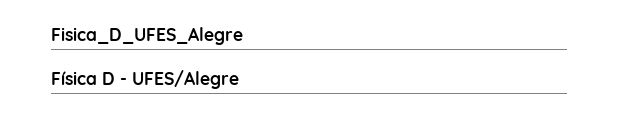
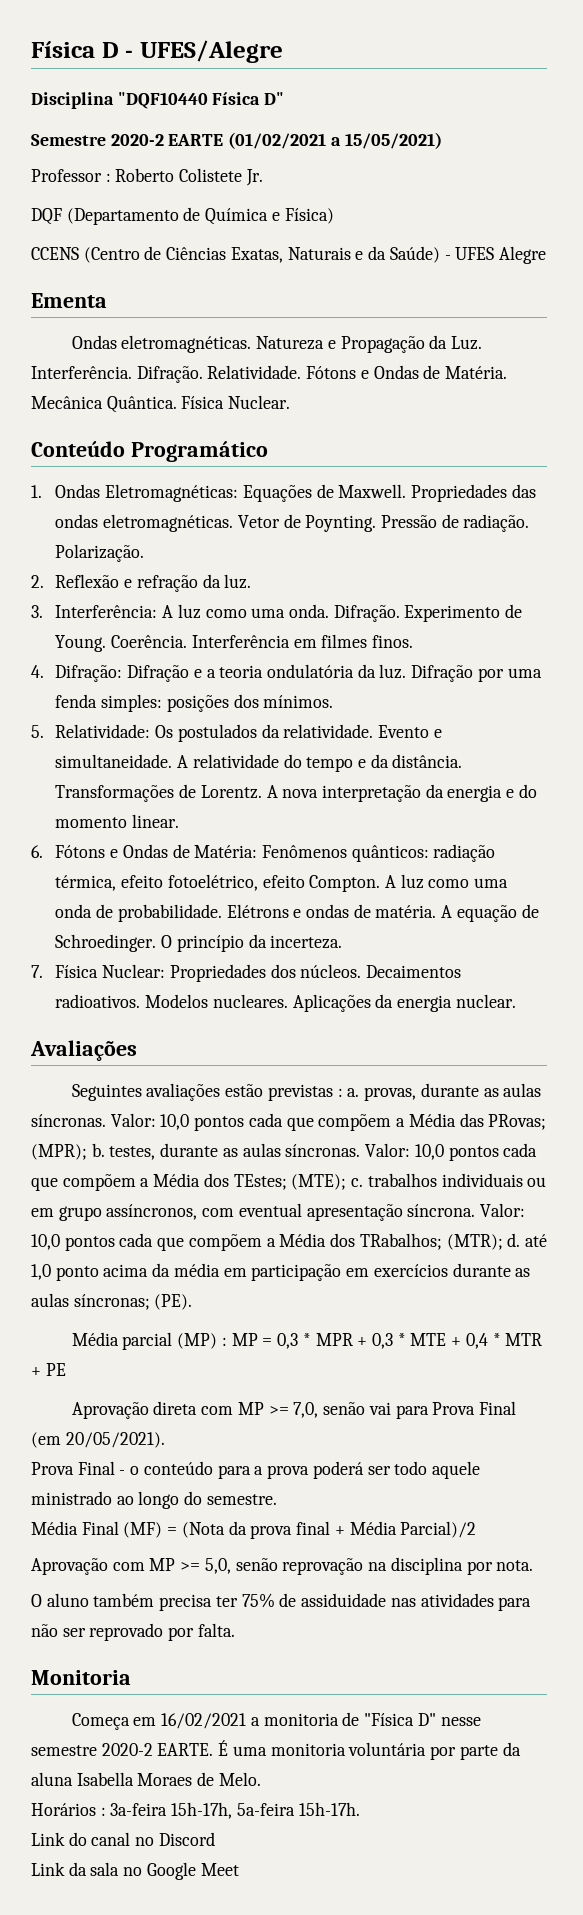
[51,27,243,45] Fisica_D_UFES_Alegre // -> (31, 49) none
(239, 79) none -> [31,92,285,109] [31,132,442,149] [31,168,263,186] [31,207,334,225] [31,246,546,264] [31,293,107,308] [71,335,483,353] [31,365,508,383] [31,395,291,413] [31,441,268,462] [31,484,536,502] [55,514,530,532] [55,544,145,562] [31,574,252,592] [31,604,523,622] [55,634,414,652] [31,664,542,682] [55,694,334,712] [31,724,442,742] [55,754,463,772] [55,784,537,802] [55,814,180,828] [31,844,496,862] [55,874,509,892] [55,904,539,922] [55,934,343,952] [31,964,462,982] [55,994,516,1012] [30,1040,137,1061] [71,1083,542,1101] [31,1113,547,1131] [31,1143,538,1161] [31,1173,547,1191] [31,1203,526,1221] [31,1233,547,1251] [31,1263,531,1281] [31,1293,193,1310] [71,1332,543,1350] [31,1363,66,1376] [71,1401,516,1419] [31,1432,165,1448] [31,1461,480,1479] [31,1491,277,1509] [31,1521,477,1539] [31,1557,534,1575] [31,1593,532,1611] [31,1623,235,1641] [31,1670,131,1685] [71,1712,481,1730] [31,1740,521,1760] [31,1772,261,1786] [31,1802,360,1819] [31,1832,215,1846] [31,1862,239,1880] // Disciplina "DQF10440 Física D" // Semestre 2020-2 EARTE (01/02/2021 a 15/05/2021) // Professor : Roberto Colistete Jr. // DQF (Departamento de Química e Física) // CCENS (Centro de Ciências Exatas, Naturais e da Saúde) - UFES Alegre // Ementa // Ondas eletromagnéticas. Natureza e Propagação da Luz. Interferência. Difração. Relatividade. Fótons e Ondas de Matéria. Mecânica Quântica. Física Nuclear. // Conteúdo Programático // 1. Ondas Eletromagnéticas: Equações de Maxwell. Propriedades das ondas eletromagnéticas. Vetor de Poynting. Pressão de radiação. Polarização. // 2. Reflexão e refração da luz. // 3. Interferência: A luz como uma onda. Difração. Experimento de Young. Coerência. Interferência em filmes finos. // 4. Difração: Difração e a teoria ondulatória da luz. Difração por uma fenda simples: posições dos mínimos. // 5. Relatividade: Os postulados da relatividade. Evento e simultaneidade. A relatividade do tempo e da distância. Transformações de Lorentz. A nova interpretação da energia e do momento linear. // 6. Fótons e Ondas de Matéria: Fenômenos quânticos: radiação térmica, efeito fotoelétrico, efeito Compton. A luz como uma onda de probabilidade. Elétrons e ondas de matéria. A equação de Schroedinger. O princípio da incerteza. // 7. Física Nuclear: Propriedades dos núcleos. Decaimentos radioativos. Modelos nucleares. Aplicações da energia nuclear. // Avaliações // Seguintes avaliações estão previstas : a. provas, durante as aulas síncronas. Valor: 10,0 pontos cada que compõem a Média das PRovas; (MPR); b. testes, durante as aulas síncronas. Valor: 10,0 pontos cada que compõem a Média dos TEstes; (MTE); c. trabalhos individuais ou em grupo assíncronos, com eventual apresentação síncrona. Valor: 10,0 pontos cada que compõem a Média dos TRabalhos; (MTR); d. até 1,0 ponto acima da média em participação em exercícios durante as aulas síncronas; (PE). // Média parcial (MP) : MP = 0,3 * MPR + 0,3 * MTE + 0,4 * MTR + PE // Aprovação direta com MP >= 7,0, senão vai para Prova Final (em 20/05/2021). // Prova Final - o conteúdo para a prova poderá ser todo aquele ministrado ao longo do semestre. // Média Final (MF) = (Nota da prova final + Média Parcial)/2 // Aprovação com MP >= 5,0, senão reprovação na disciplina por nota. // O aluno também precisa ter 75% de assiduidade nas atividades para não ser reprovado por falta. // Monitoria // Começa em 16/02/2021 a monitoria de "Física D" nesse semestre 2020-2 EARTE. É uma monitoria voluntária por parte da aluna Isabella Moraes de Melo. // Horários : 3a-feira 15h-17h, 5a-feira 15h-17h. // Link do canal no Discord // Link da sala no Google Meet

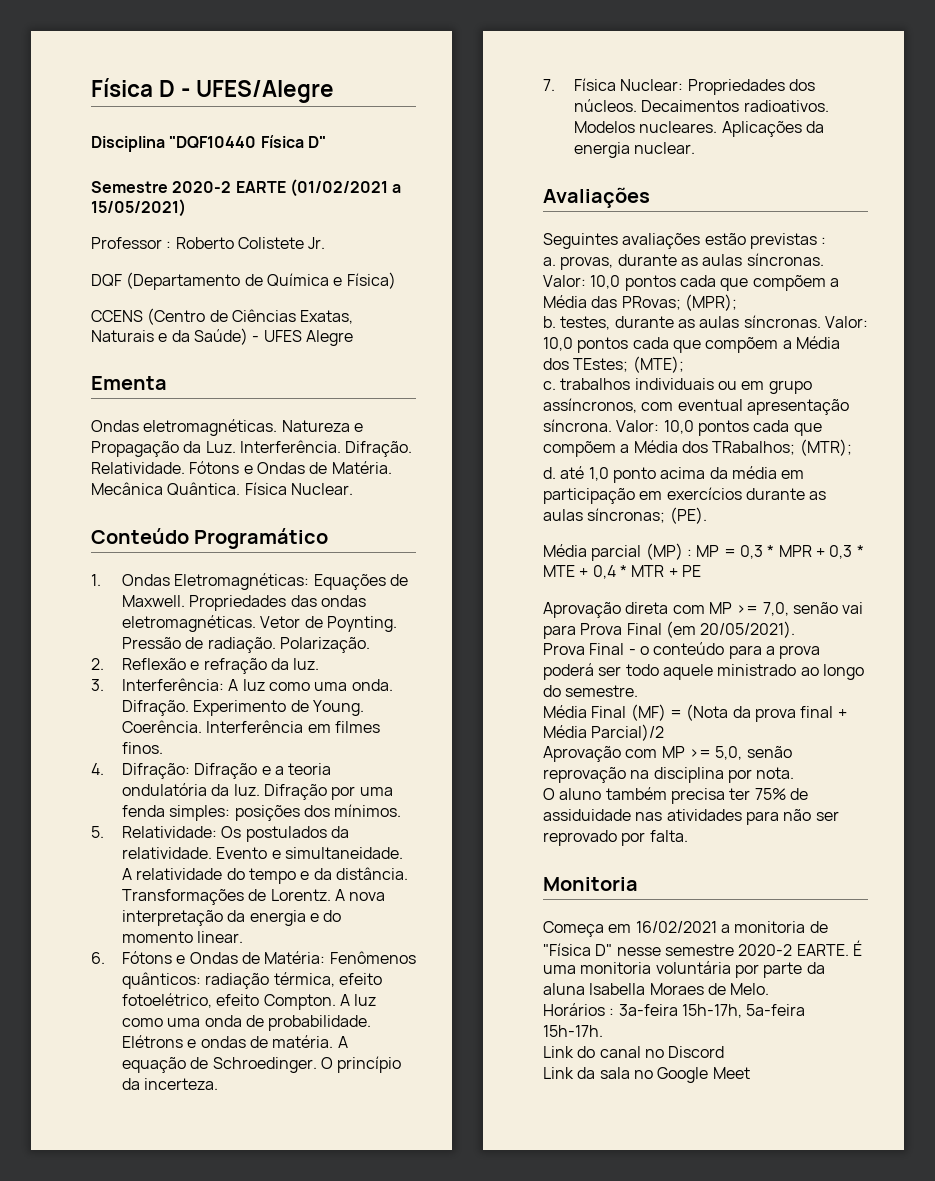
(343, 1092) none -> (827, 241) //
(87, 1152) none -> (737, 302) //
(347, 1182) none -> (684, 364) //
(503, 1242) none -> (852, 447) //

